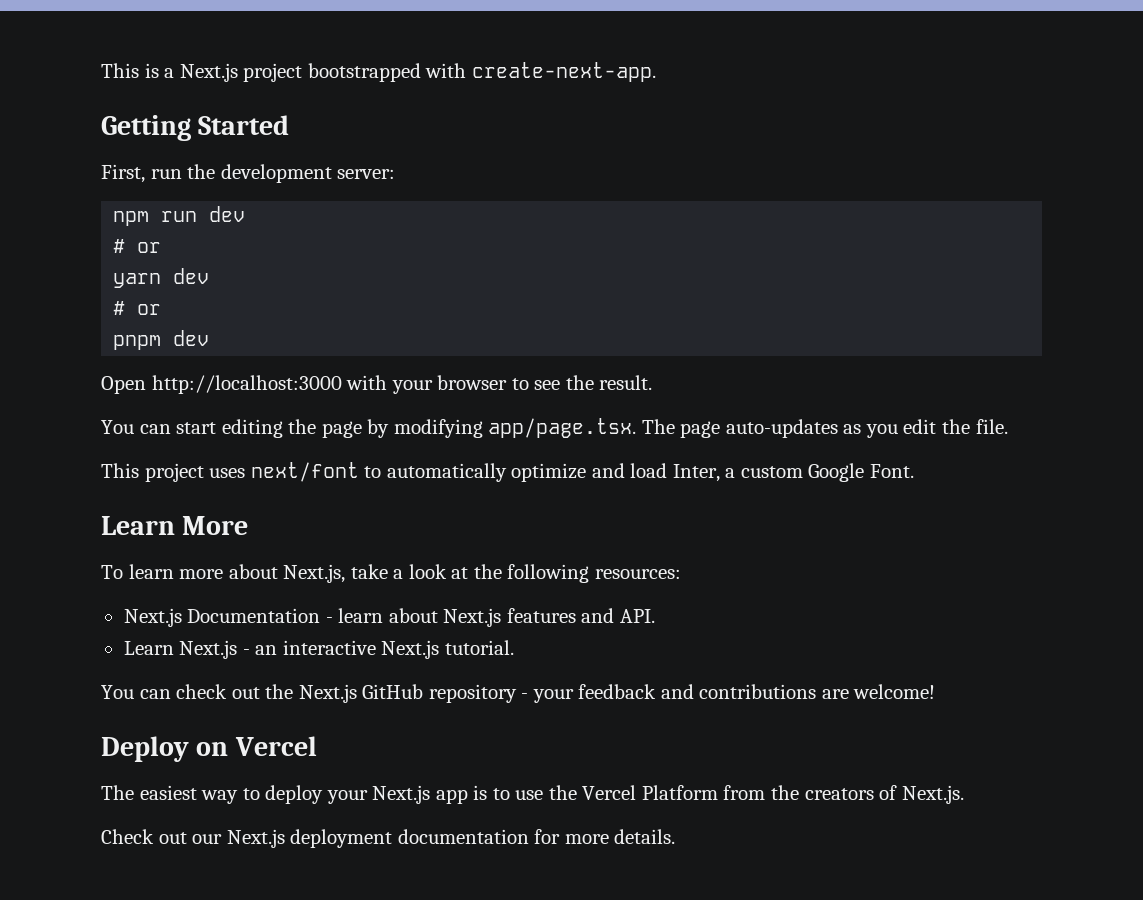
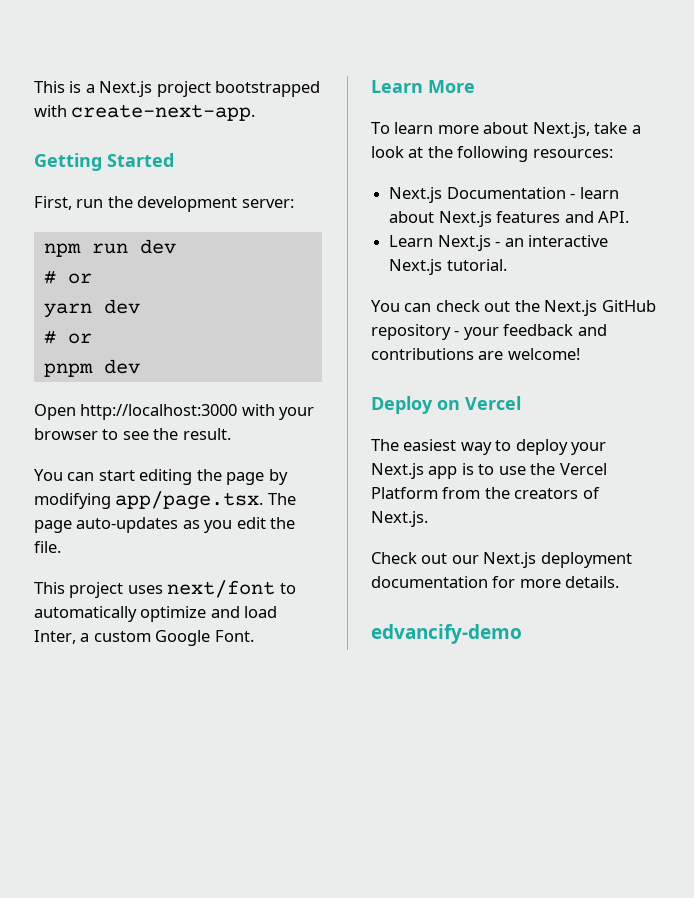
(676, 836) none -> [371,624,522,644] // edvancify-demo

